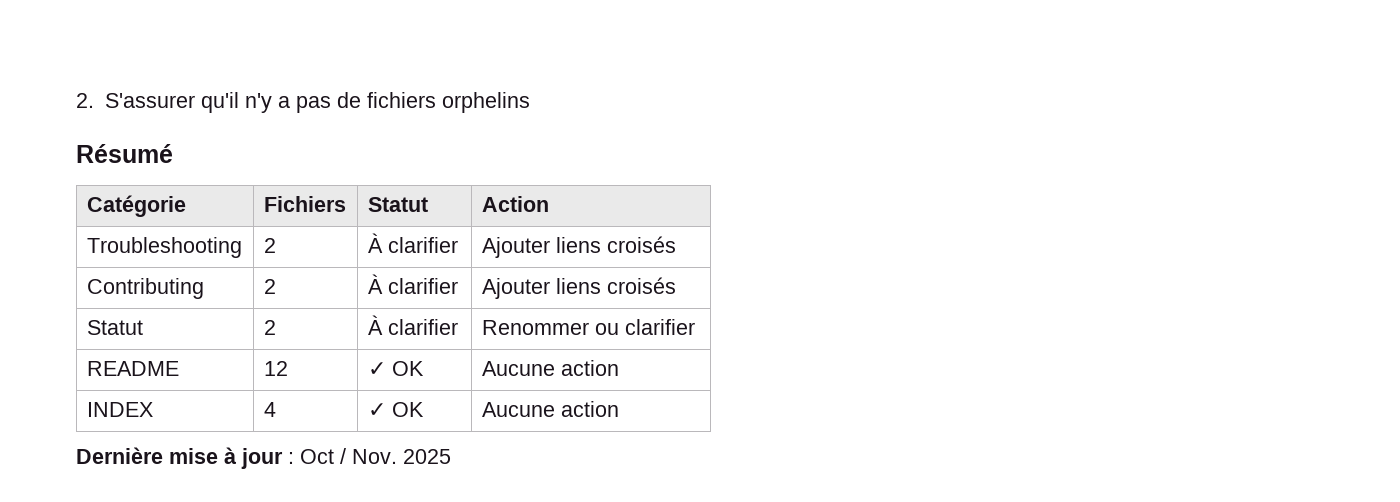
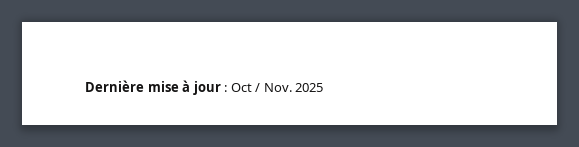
[76,92,530,113] [76,144,173,163] [86,195,186,217] [263,196,346,212] [367,197,428,212] [481,196,549,212] [86,237,242,258] [263,238,276,253] [367,233,458,253] [481,236,676,258] [86,278,204,299] [263,279,276,294] [367,274,458,294] [481,277,676,299] [86,320,143,335] [263,320,276,335] [367,315,458,335] [481,319,695,335] [86,361,179,376] [263,361,288,376] [367,361,424,376] [481,360,619,376] [86,402,153,417] [263,402,276,417] [367,402,424,417] [481,401,619,417] 2. S'assurer qu'il n'y a pas de fichiers orphelins // Résumé // Catégorie | Fichiers | Statut | Action // Troubleshooting | 2 | À clarifier | Ajouter liens croisés // Contributing | 2 | À clarifier | Ajouter liens croisés // Statut | 2 | À clarifier | Renommer ou clarifier // README | 12 | ✓ OK | Aucune action // INDEX | 4 | ✓ OK | Aucune action // -> (85, 86) none

